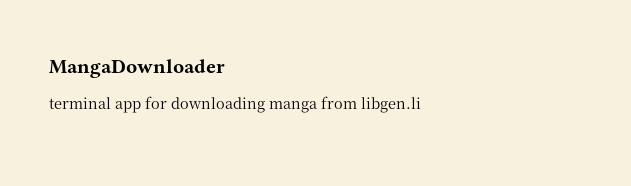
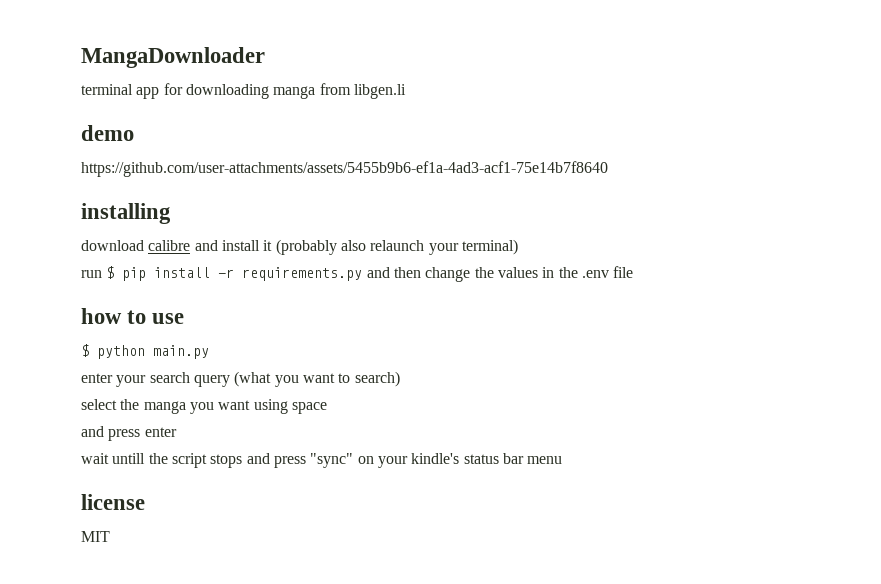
(421, 105) none -> [81,125,134,141] [81,161,608,177] [81,203,171,224] [81,239,518,255] [81,266,634,282] [81,308,185,324] [81,344,209,359] [81,371,400,387] [81,399,327,414] [81,426,177,441] [81,453,563,468] [81,494,145,510] [81,531,110,542] // demo // https://github.com/user-attachments/assets/5455b9b6-ef1a-4ad3-acf1-75e14b7f8640 // installing // download calibre and install it (probably also relaunch your terminal) // run $ pip install -r requirements.py and then change the values in the .env file // how to use // $ python main.py // enter your search query (what you want to search) // select the manga you want using space // and press enter // wait untill the script stops and press "sync" on your kindle's status bar menu // license // MIT

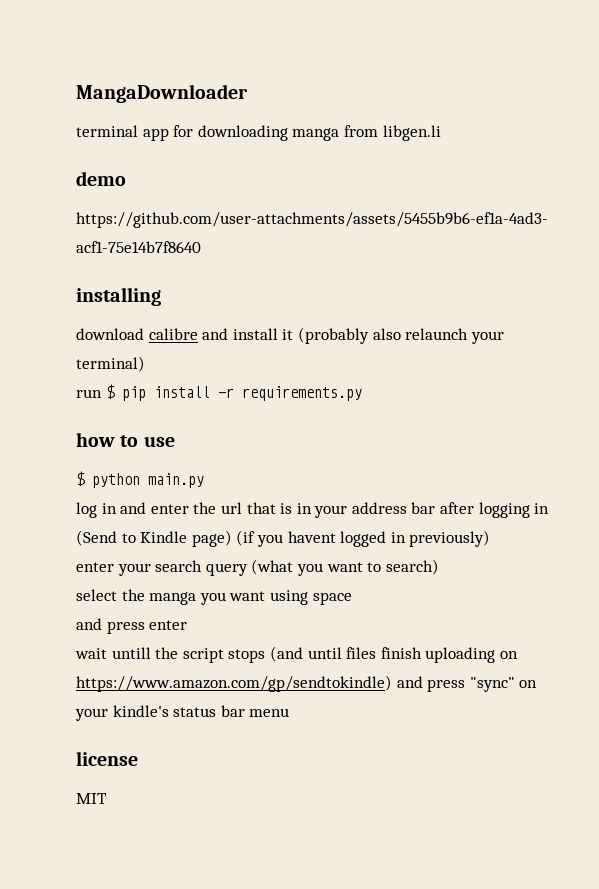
[366,266,634,282] and then change the values in the .env file -> (362, 393) none
(209, 352) none -> [76,502,550,518] [76,530,491,547] // log in and enter the url that is in your address bar after logging in (Send to Kindle page) (if you havent logged in previously)
(243, 461) none -> [269,646,518,663] [76,675,392,692] (and until files finish uploading on https://www.amazon.com/gp/sendtokindle)

